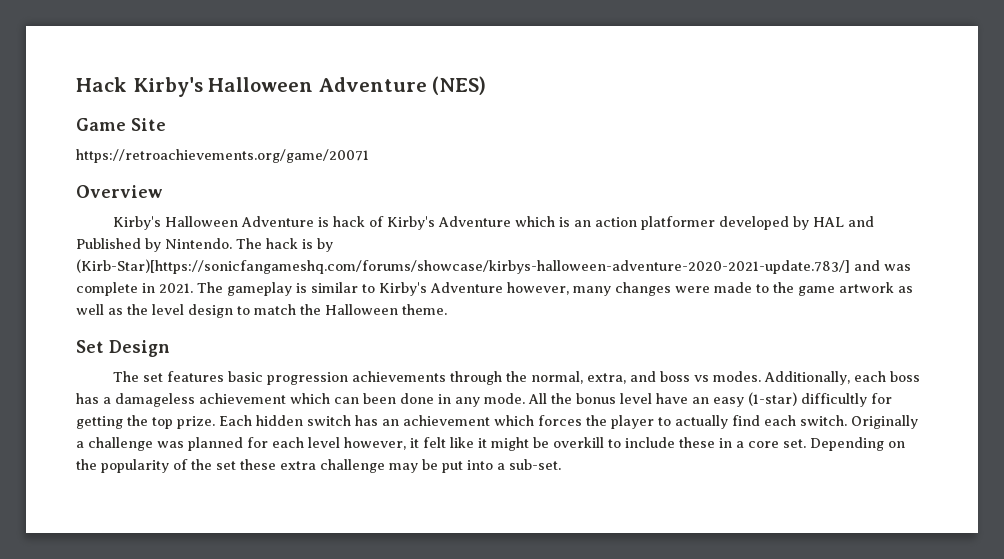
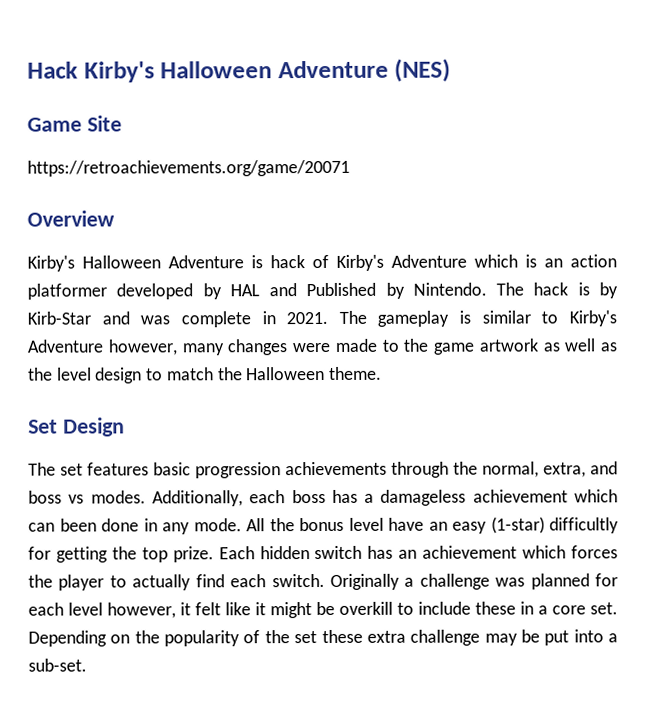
[76,259,850,274] (Kirb-Star)[https://sonicfangameshq.com/forums/showcase/kirbys-halloween-adventure-2020-2021-update.783/] -> [27,311,91,325] Kirb-Star

